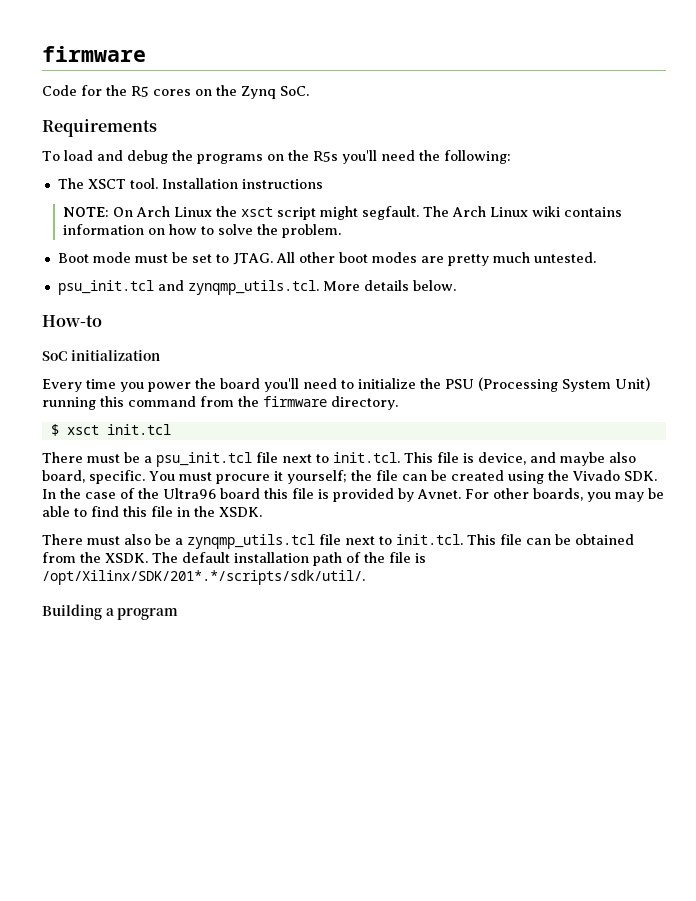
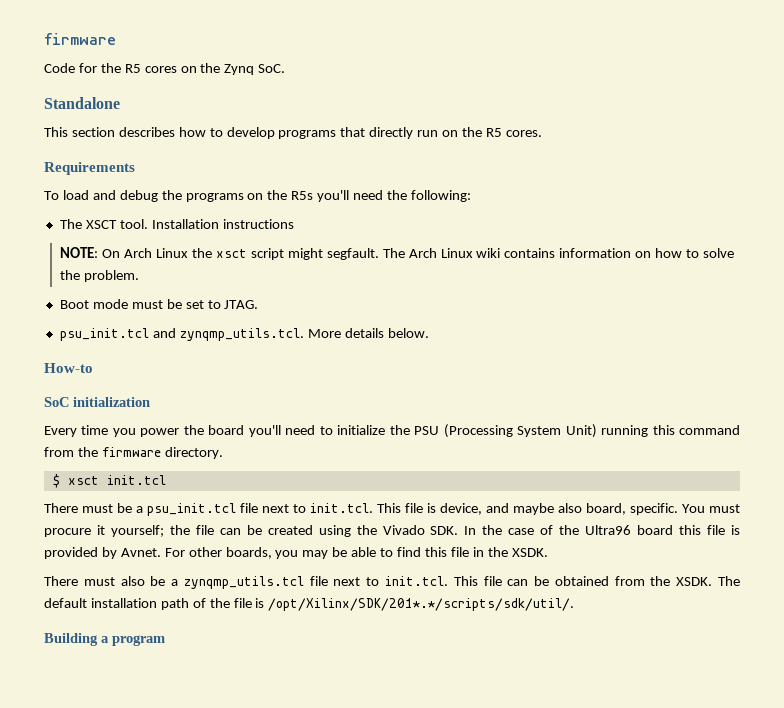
(309, 91) none -> [44,97,120,109] [44,127,542,139] // Standalone // This section describes how to develop programs that directly run on the R5 cores.
[275,252,596,266] All other boot modes are pretty much untested. -> (259, 304) none

